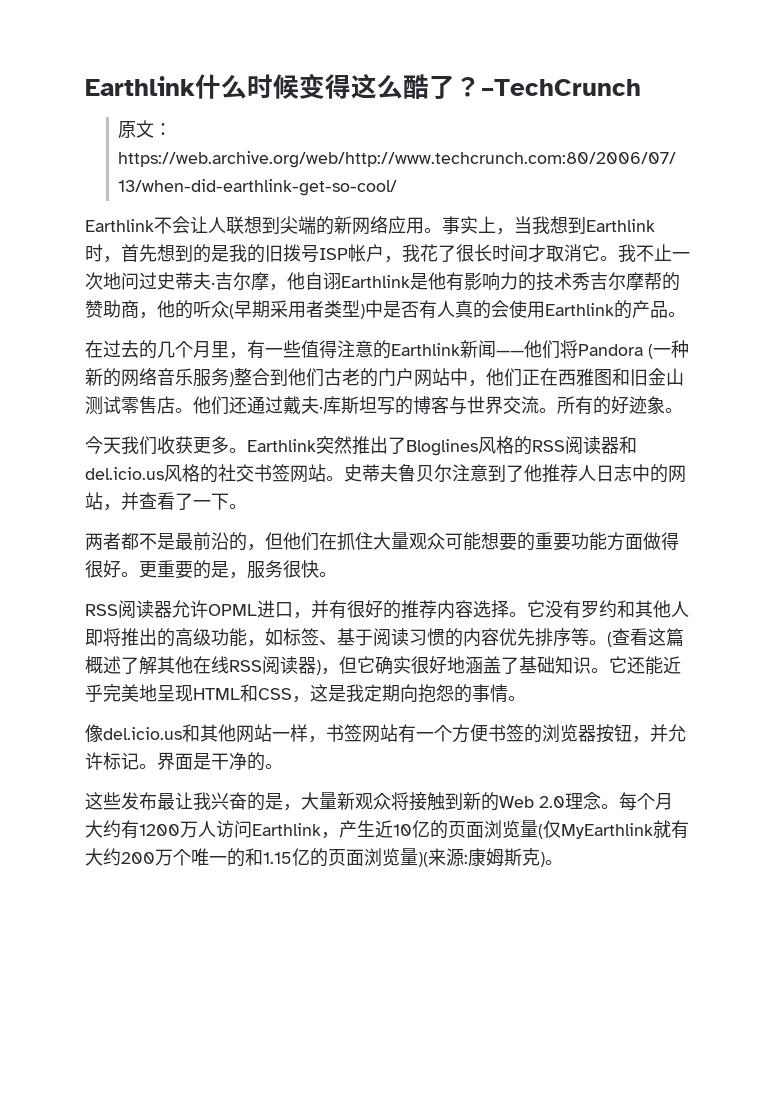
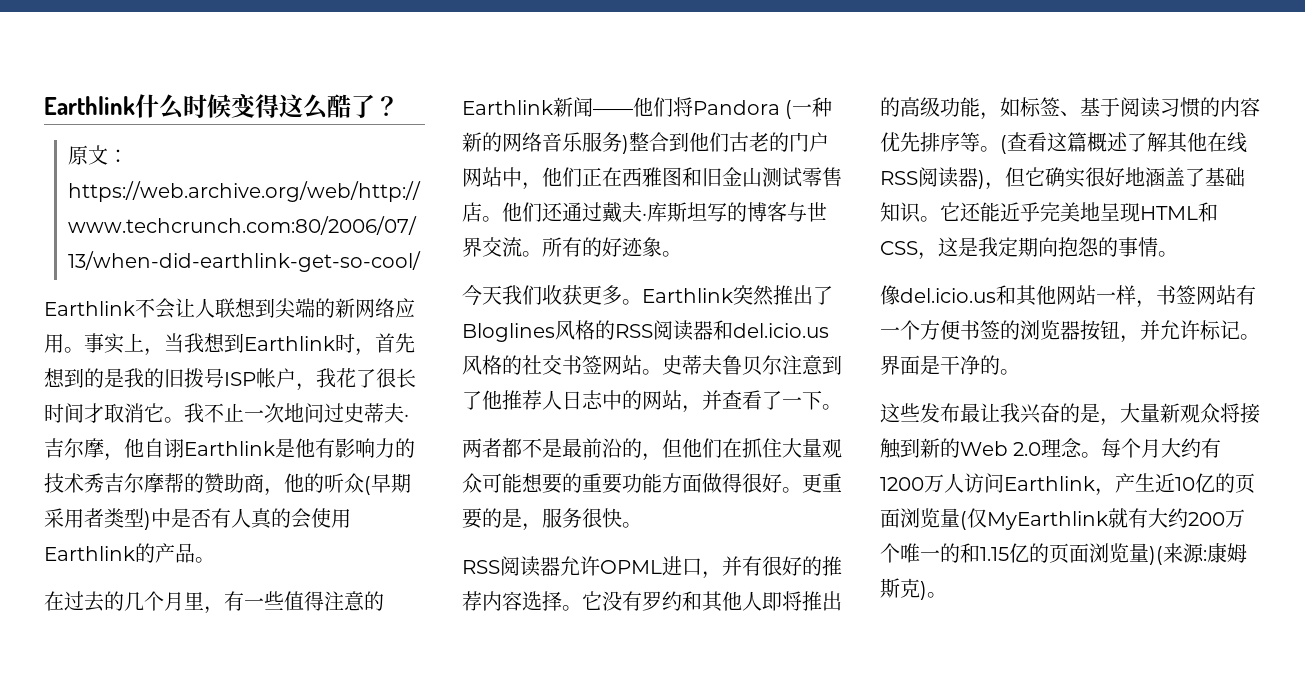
[481,79,641,96] –TechCrunch -> (399, 106) none

